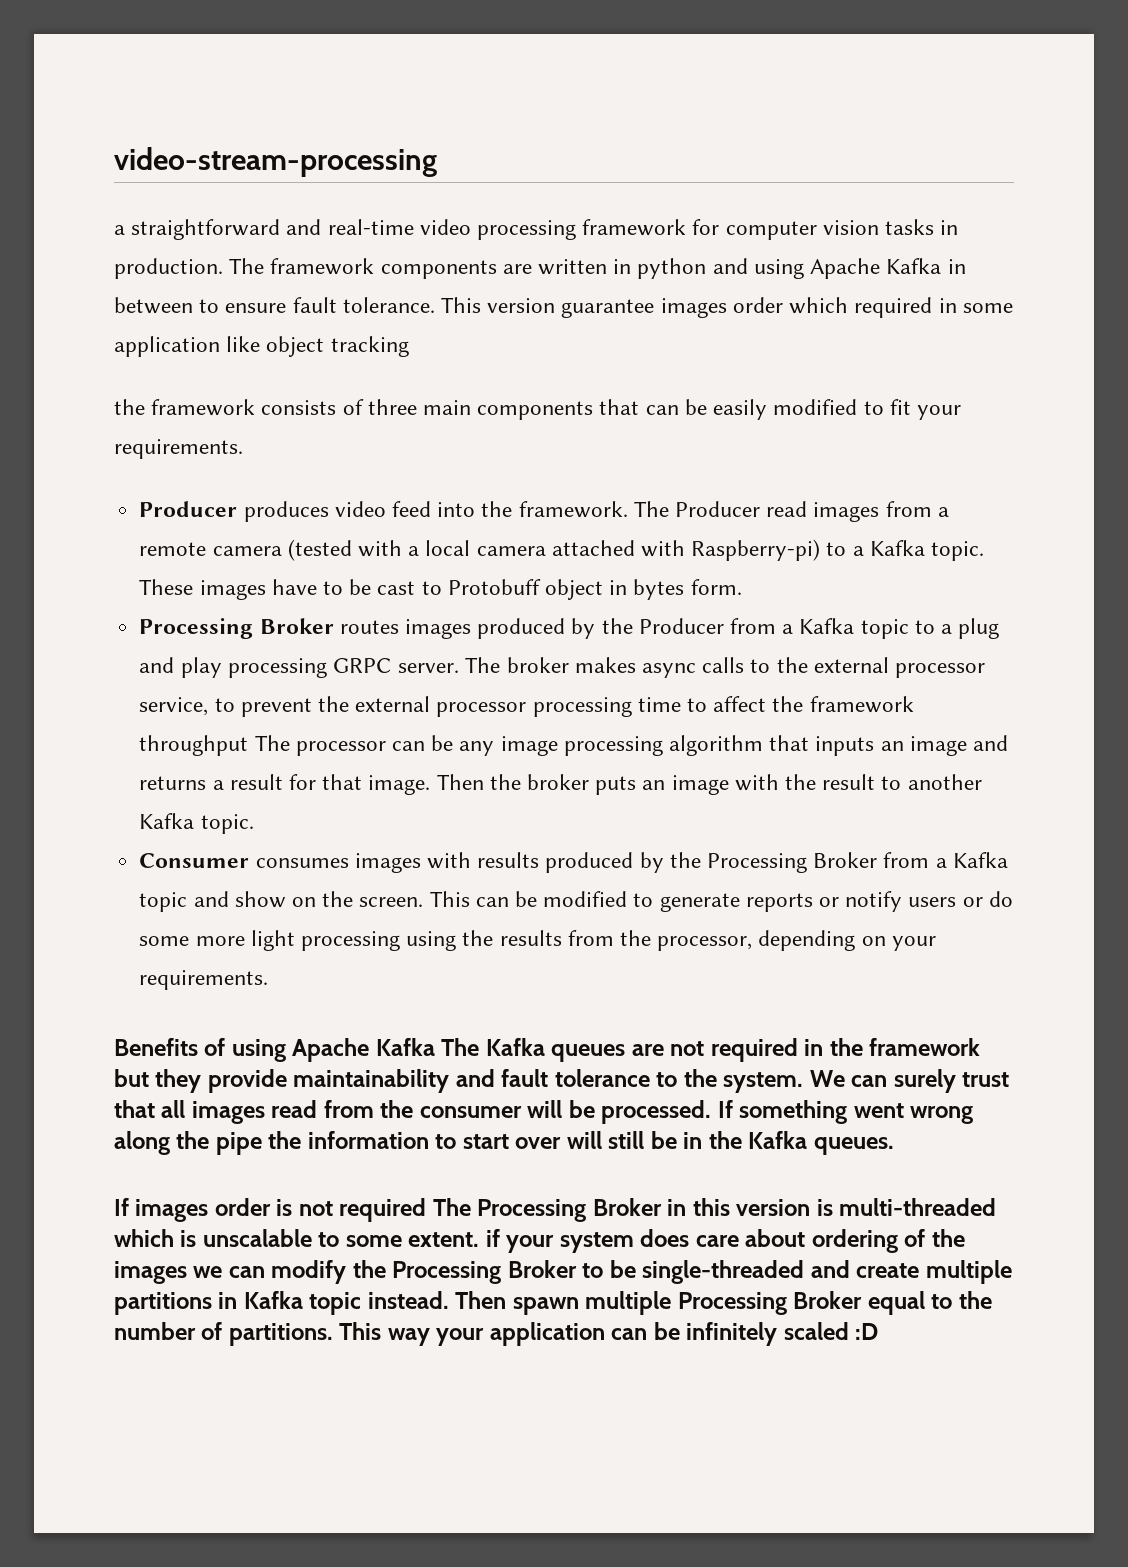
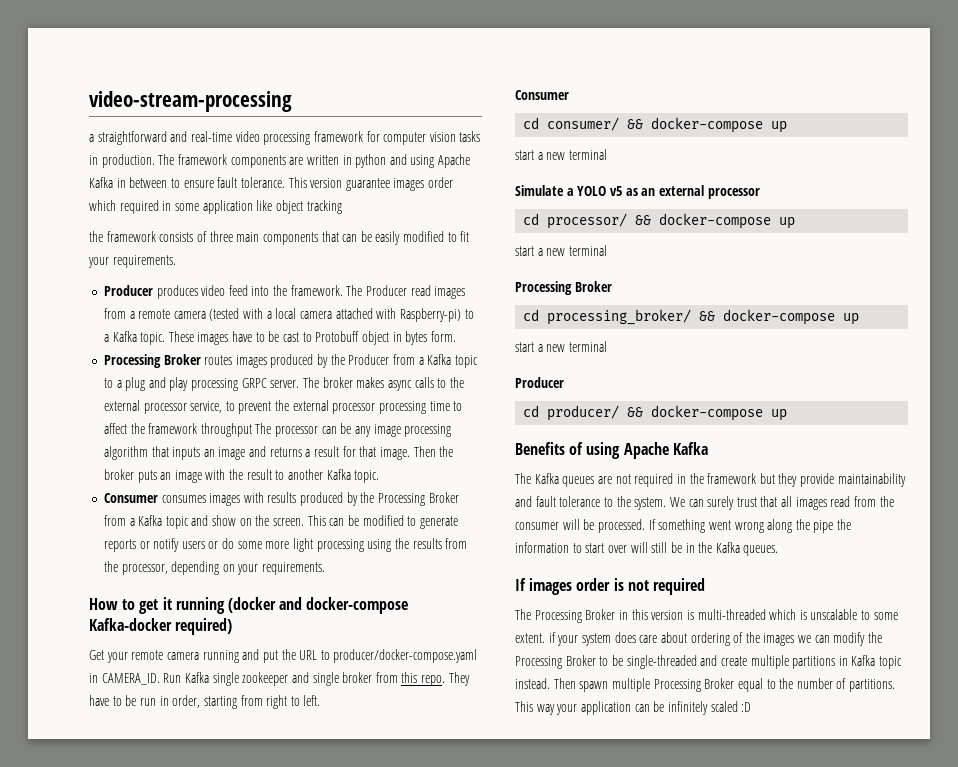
(269, 980) none -> [89,597,409,614] [89,618,233,635] [89,649,478,663] [89,672,470,686] [89,695,321,709] [515,90,569,100] [523,117,788,133] [515,149,607,160] [515,185,760,199] [523,213,796,229] [515,245,607,256] [515,281,612,295] [523,309,860,325] [515,341,607,352] [515,377,564,388] [523,405,788,421] // How to get it running (docker and docker-compose Kafka-docker required) // Get your remote camera running and put the URL to producer/docker-compose.yaml in CAMERA_ID. Run Kafka single zookeeper and single broker from this repo. They have to be run in order, starting from right to left. // Consumer // cd consumer/ && docker-compose up // start a new terminal // Simulate a YOLO v5 as an external processor // cd processor/ && docker-compose up // start a new terminal // Processing Broker // cd processing_broker/ && docker-compose up // start a new terminal // Producer // cd producer/ && docker-compose up
(435, 1047) none -> (708, 448) //
(427, 1210) none -> (705, 586) //

